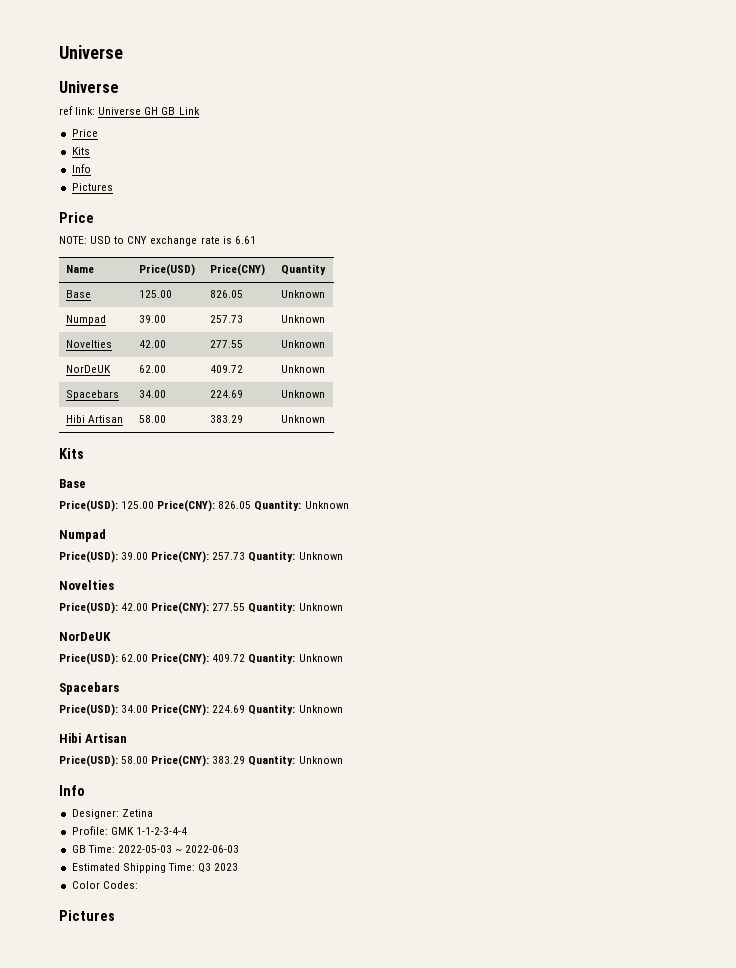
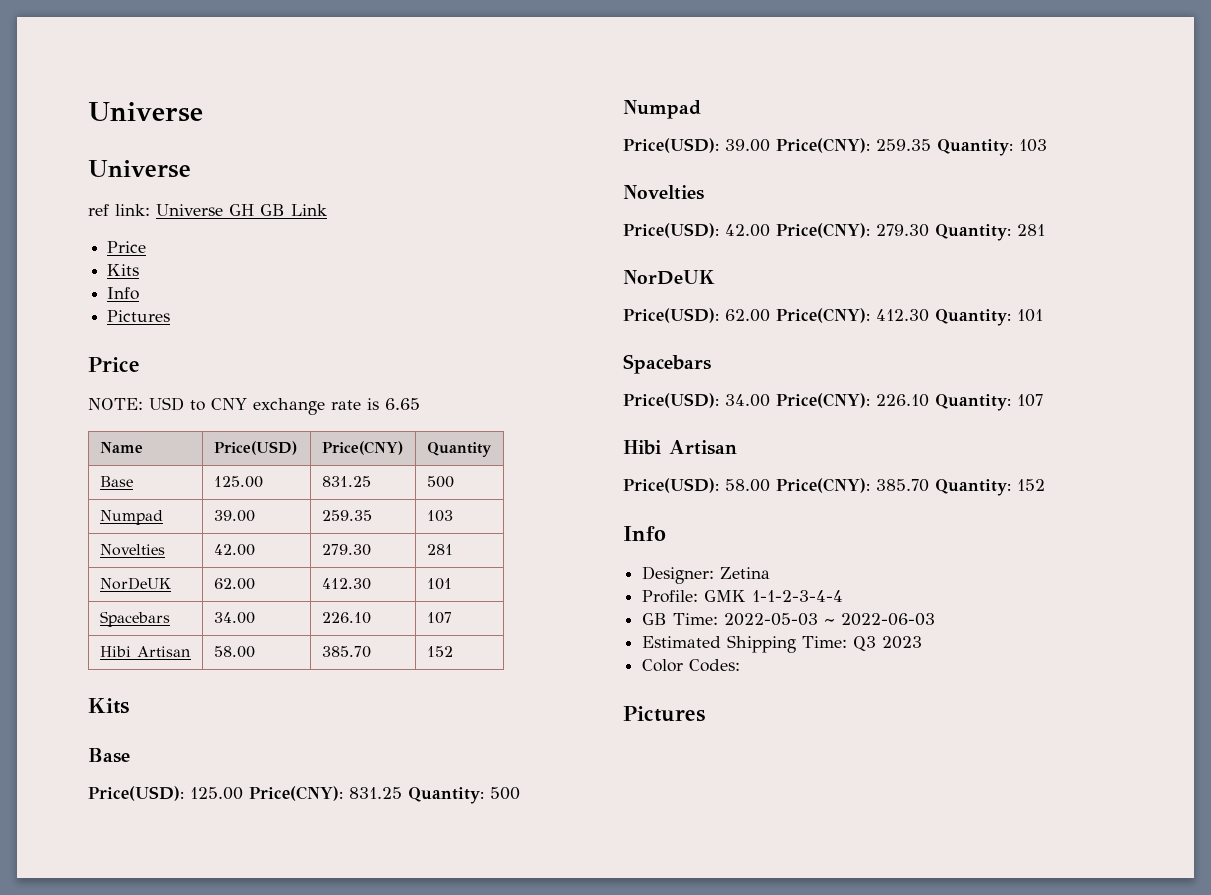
[234,236,256,244] 6.61 -> [385,398,420,410] 6.65
[210,290,244,298] [281,290,326,298] 826.05 | Unknown -> [321,476,371,487] [426,476,454,488] 831.25 | 500
[210,315,244,323] [281,315,326,323] 257.73 | Unknown -> [321,510,372,521] [426,510,453,522] 259.35 | 103
[210,340,244,348] [281,340,326,348] 277.55 | Unknown -> [321,544,371,556] [426,544,453,555] 279.30 | 281
[210,365,244,373] [281,365,326,373] 409.72 | Unknown -> [321,578,371,590] [426,578,452,590] 412.30 | 101
[210,390,244,398] [281,390,326,398] 224.69 | Unknown -> [321,612,371,624] [426,612,452,624] 226.10 | 107
[210,415,244,423] [281,415,326,423] 383.29 | Unknown -> [321,646,371,658] [426,646,453,657] 385.70 | 152
[218,500,349,511] 826.05 Quantity: Unknown -> [349,787,520,804] 831.25 Quantity: 500
[212,551,343,562] 257.73 Quantity: Unknown -> [876,139,1047,156] 259.35 Quantity: 103
[212,602,343,613] 277.55 Quantity: Unknown -> [876,224,1045,241] 279.30 Quantity: 281
[212,653,343,664] 409.72 Quantity: Unknown -> [876,309,1043,326] 412.30 Quantity: 101
[212,704,343,715] 224.69 Quantity: Unknown -> [876,394,1043,411] 226.10 Quantity: 107
[212,755,343,766] 383.29 Quantity: Unknown -> [876,479,1045,496] 385.70 Quantity: 152

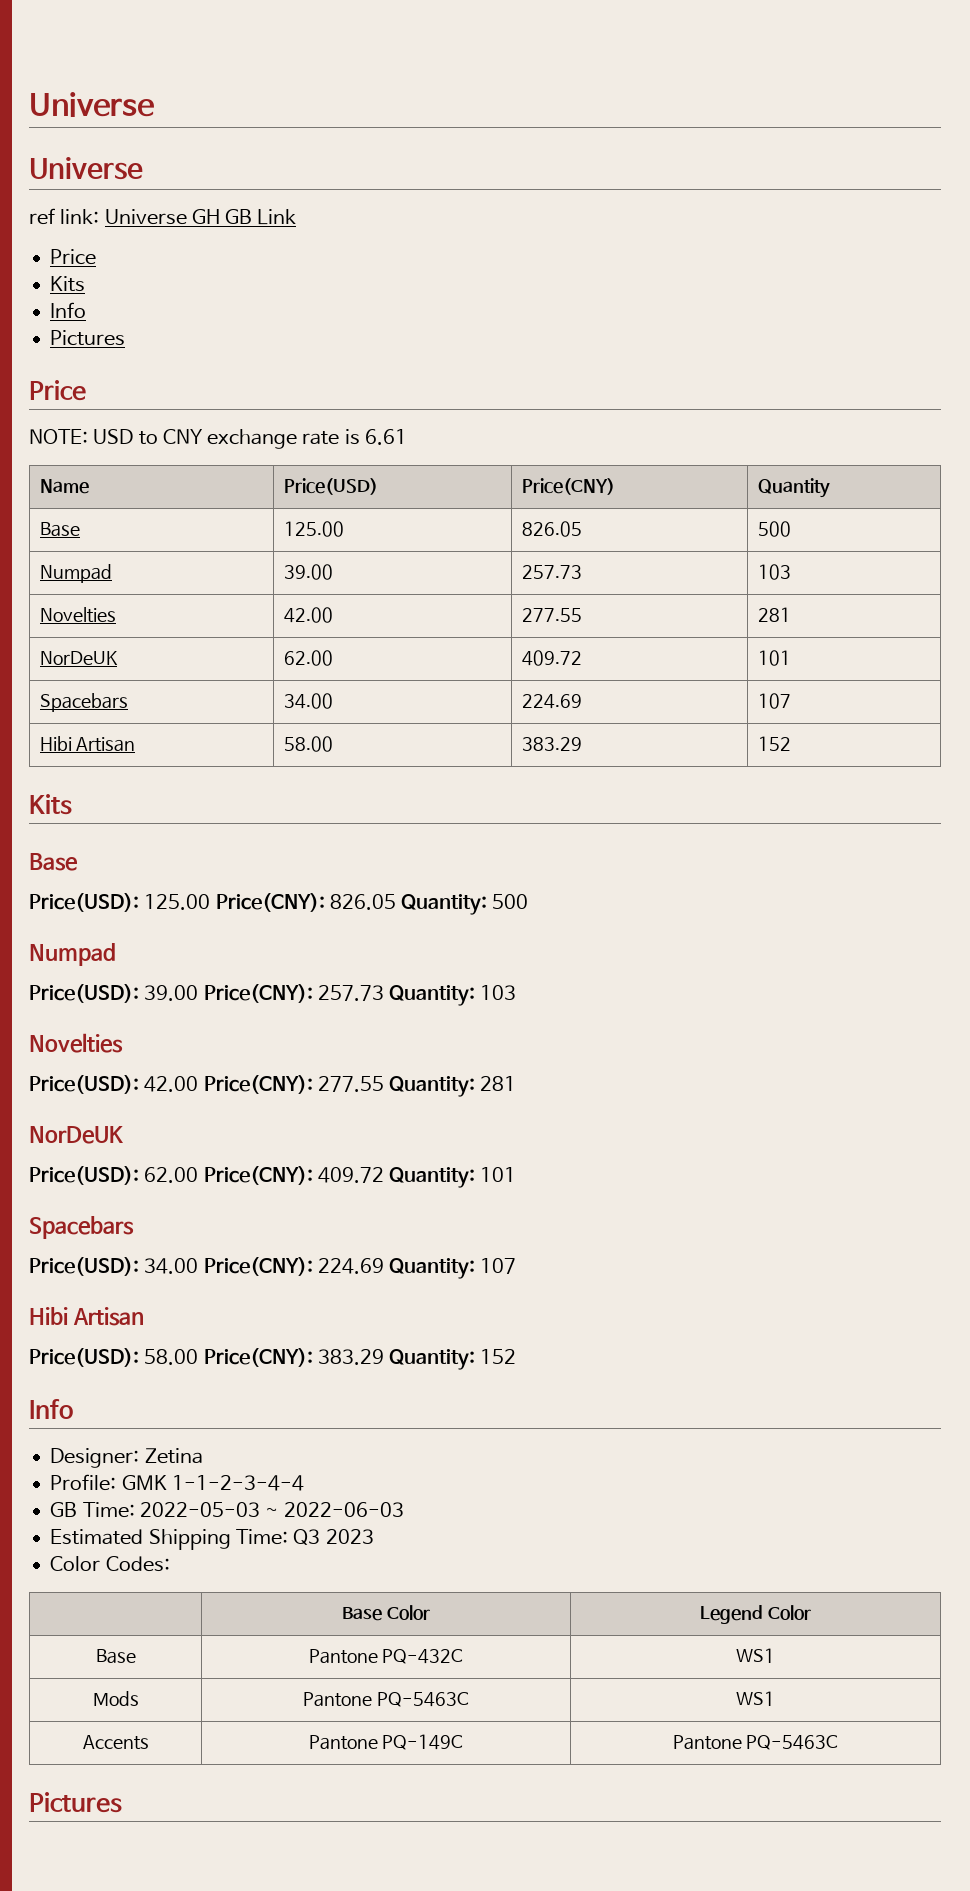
[385,398,420,410] 6.65 -> [364,429,407,445] 6.61
[321,476,371,487] 831.25 -> [521,521,582,537] 826.05
[321,510,372,521] 259.35 -> [521,565,582,579] 257.73
[321,544,371,556] 279.30 -> [521,608,582,622] 277.55
[321,578,371,590] 412.30 -> [521,650,582,666] 409.72
[321,612,371,624] 226.10 -> [521,694,582,709] 224.69
[321,646,371,658] 385.70 -> [521,737,582,751] 383.29
[349,787,402,799] 831.25 -> [329,894,396,910] 826.05
[876,139,931,151] 259.35 -> [317,985,384,1001] 257.73
[876,224,929,237] 279.30 -> [317,1076,384,1092] 277.55
[876,309,929,322] 412.30 -> [317,1167,384,1183] 409.72
[876,394,929,407] 226.10 -> [317,1258,384,1274] 224.69
[876,479,929,492] 385.70 -> [317,1349,384,1365] 383.29
(741, 665) none -> [342,1605,430,1621] [700,1605,811,1624] [95,1649,136,1664] [308,1649,464,1664] [736,1648,775,1663] [92,1691,139,1706] [303,1692,469,1707] [736,1691,775,1706] [82,1735,149,1750] [308,1734,464,1750] [672,1735,839,1750] // | Base Color | Legend Color // Base | Pantone PQ-432C | WS1 // Mods | Pantone PQ-5463C | WS1 // Accents | Pantone PQ-149C | Pantone PQ-5463C

